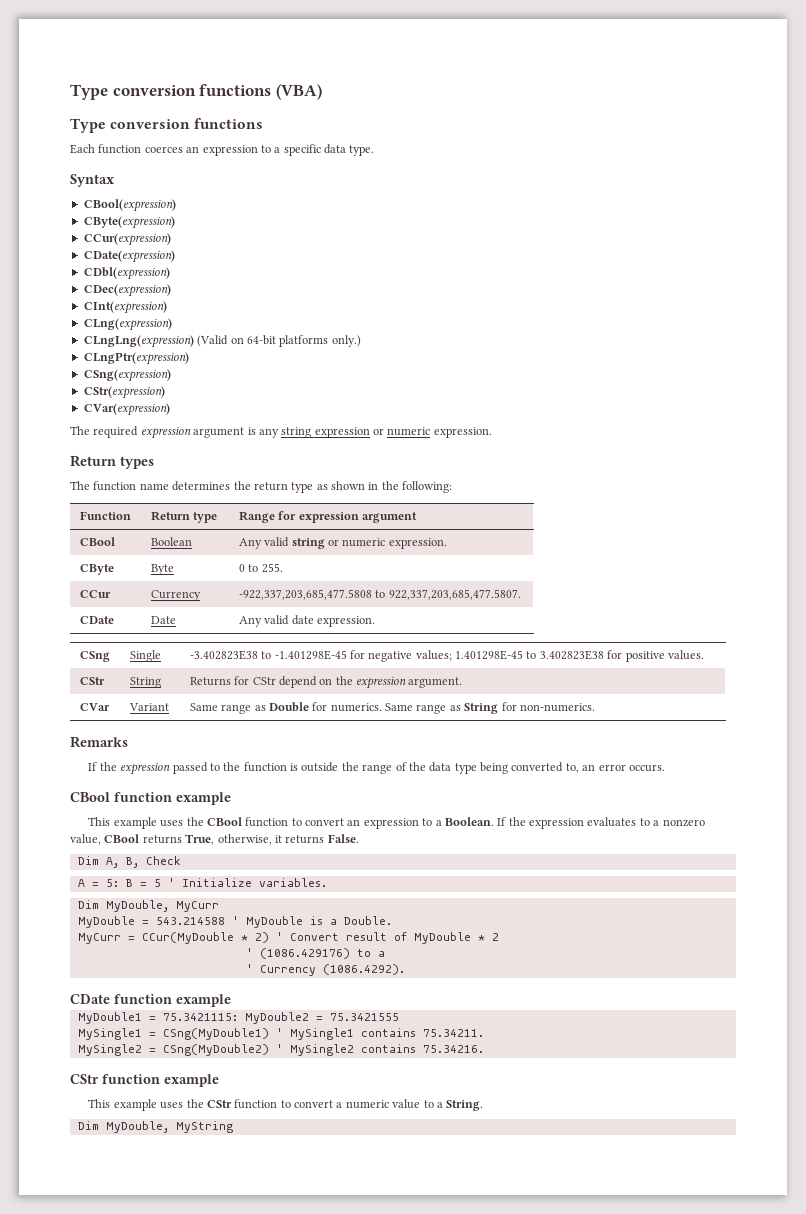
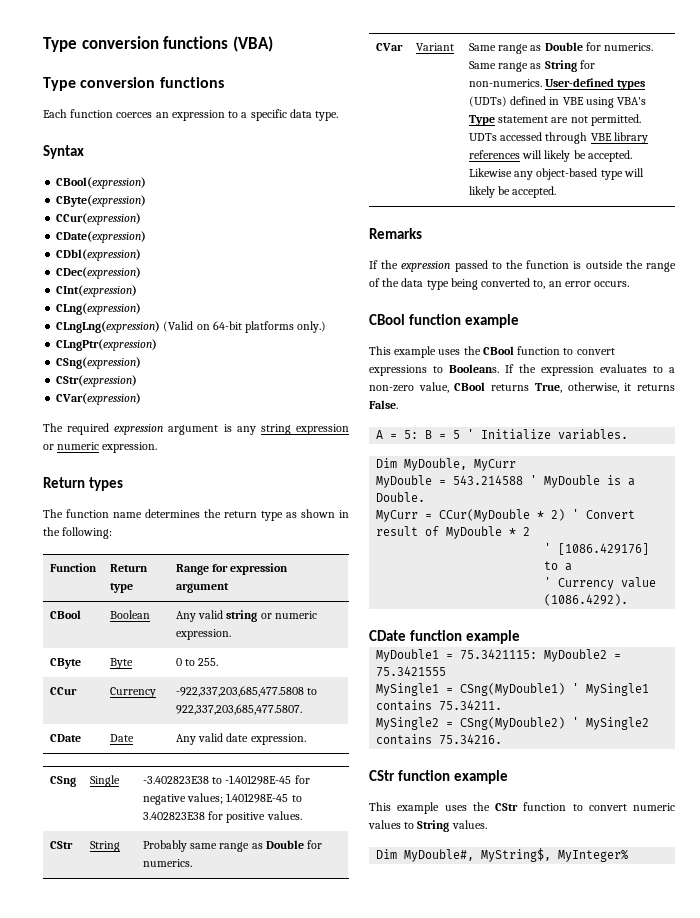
[189,676,463,689] Returns for CStr depend on the expression argument. -> [142,840,323,852] [142,859,192,867] Probably same range as Double for numerics.
(595, 707) none -> [545,78,646,90] [468,96,647,108] [468,114,641,126] [468,132,648,144] [468,150,632,162] [468,168,644,180] [468,186,557,198] User-defined types (UDTs) defined in VBE using VBA's Type statement are not permitted. UDTs accessed through VBE library references will likely be accepted. Likewise any object-based type will likely be accepted.
[347,817,494,829] an expression to a Boolean. -> [369,364,499,376] expressions to Booleans.
[662,819,705,827] nonzero -> [369,385,414,392] non-zero
[77,856,181,868] // Dim A, B, Check -> (398, 404) none
[259,948,350,959] (1086.429176) -> [558,543,650,555] [1086.429176]
(316, 970) none -> [621,577,657,588] value
[336,1099,484,1111] [77,1121,233,1133] a numeric value to a String. // Dim MyDouble, MyString -> [633,803,675,811] [368,820,487,832] [376,848,629,862] numeric values to String values. // Dim MyDouble#, MyString$, MyInteger%

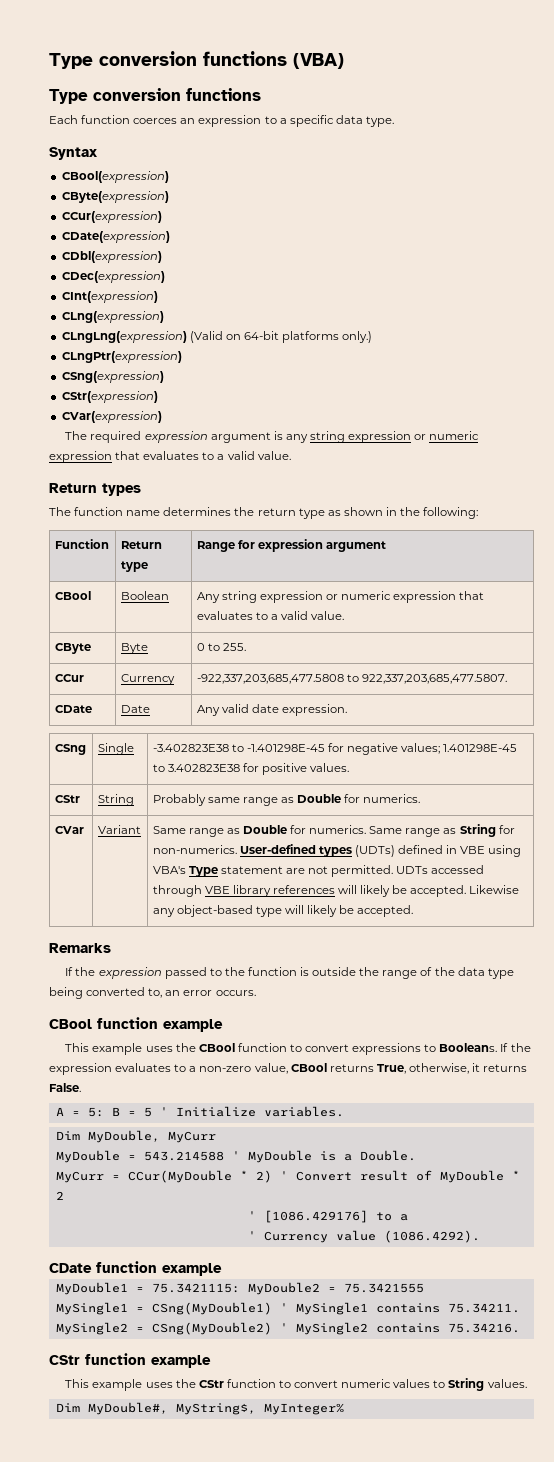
[102,442,158,453] expression. -> [49,451,291,463] expression that evaluates to a valid value.
[198,610,317,622] [175,629,231,640] valid string or numeric expression. -> [221,591,485,603] [196,611,345,620] string expression or numeric expression that evaluates to a valid value.

